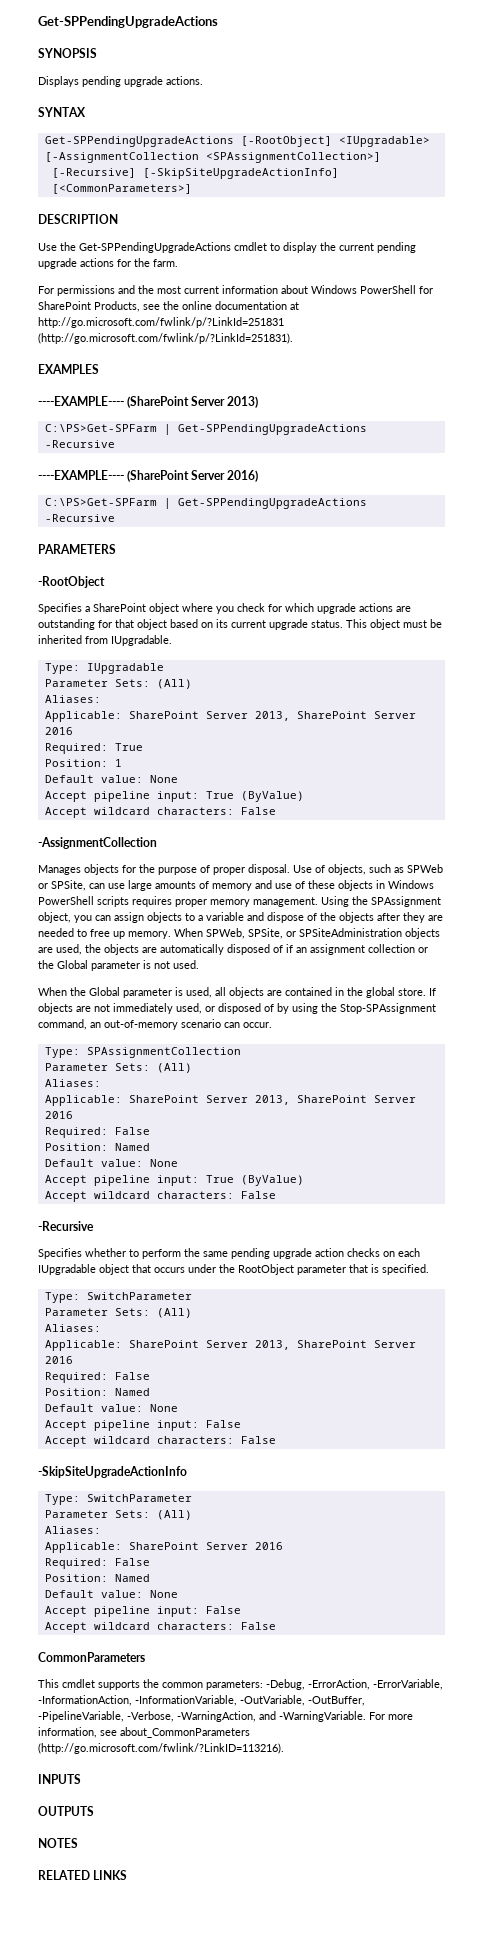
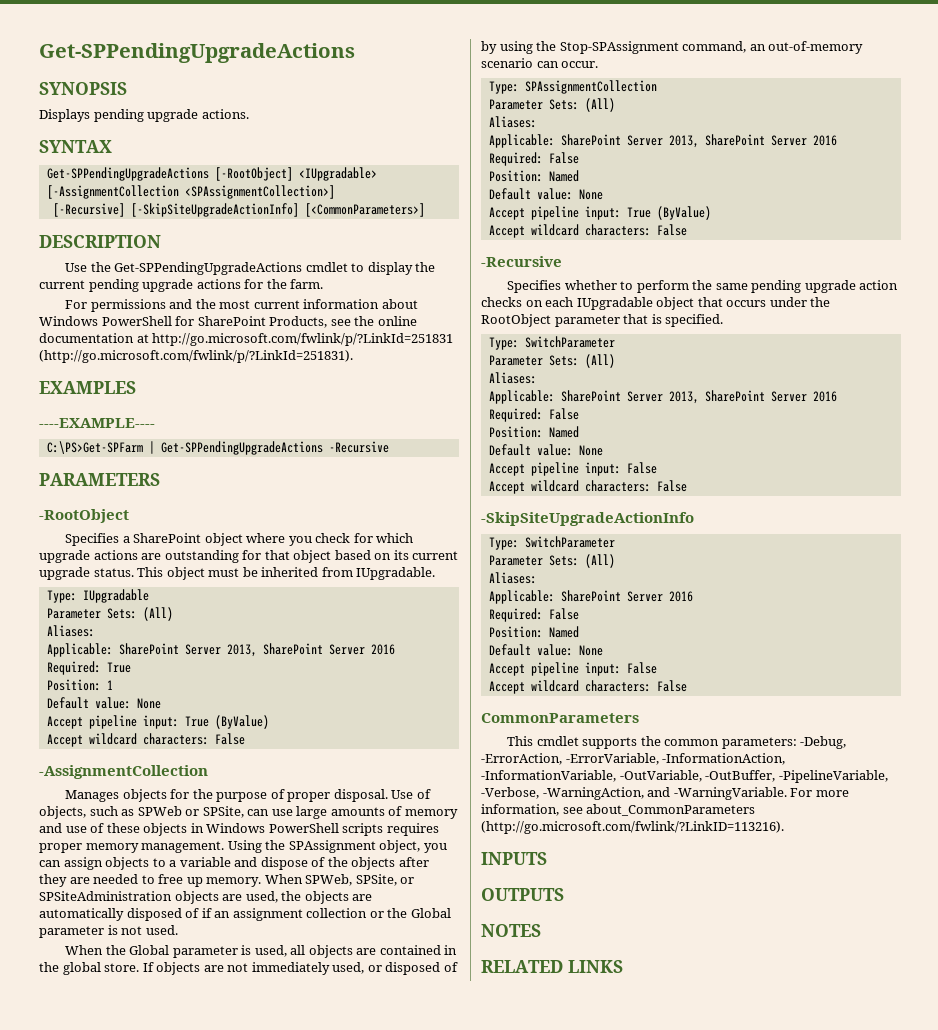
[127,396,259,408] [44,424,367,435] [44,440,115,448] [38,470,259,482] (SharePoint Server 2013) // C:\PS>Get-SPFarm | Get-SPPendingUpgradeActions -Recursive // ----EXAMPLE---- (SharePoint Server 2016) -> (155, 423) none

